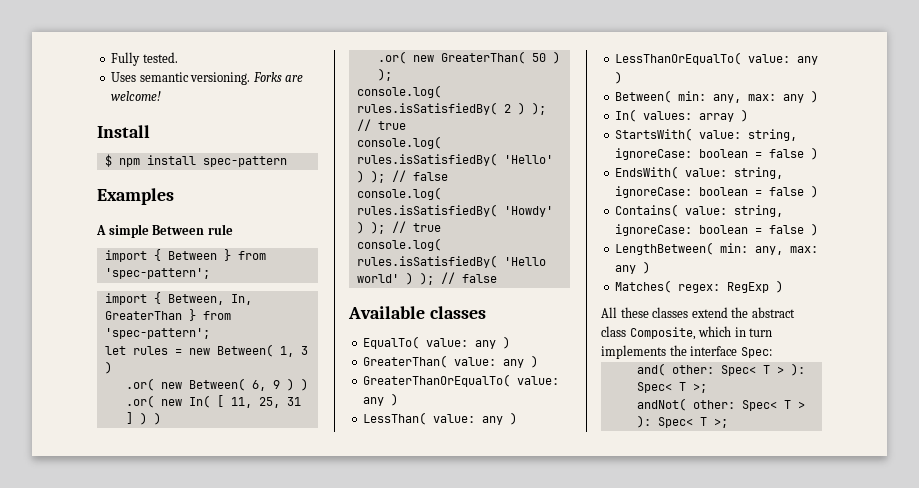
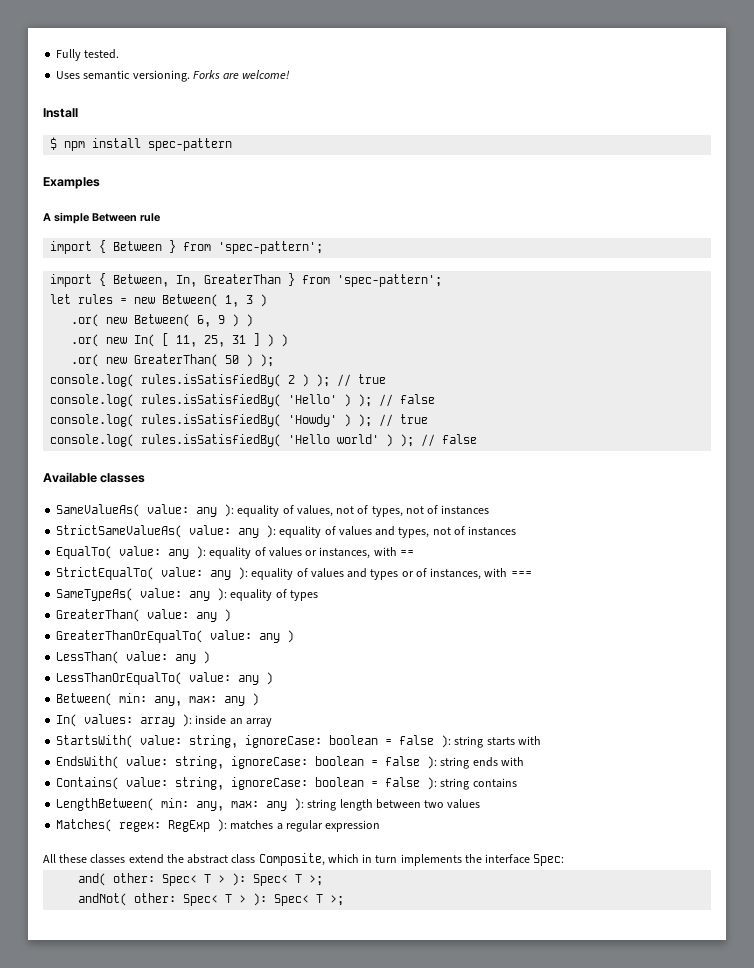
[363,336,511,349] EqualTo( value: any ) -> [56,504,490,517] [56,525,517,538] [56,546,414,559] [56,567,532,580] [56,588,318,601] SameValueAs( value: any ): equality of values, not of types, not of instances // StrictSameValueAs( value: any ): equality of values and types, not of instances // EqualTo( value: any ): equality of values or instances, with == // StrictEqualTo( value: any ): equality of values and types or of instances, with === // SameTypeAs( value: any ): equality of types
[741,109,749,122] ) -> [182,714,272,727] ): inside an array
[811,147,819,160] ) -> [441,735,541,748] ): string starts with
[811,185,819,198] ) -> [427,756,524,769] ): string ends with
[811,223,819,236] ) -> [427,777,517,790] ): string contains
[643,261,651,274] [615,280,784,293] ) // Matches( regex: RegExp ) -> [294,798,481,811] [56,819,381,832] ): string length between two values // Matches( regex: RegExp ): matches a regular expression

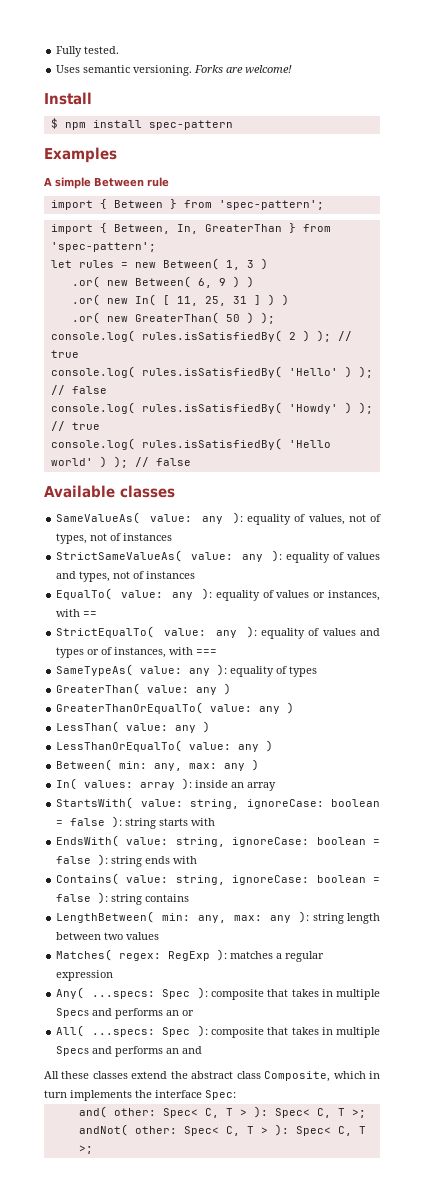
(381, 826) none -> [56,987,380,1000] [56,1008,195,1019] [56,1025,380,1038] [56,1046,203,1057] // Any( ...specs: Spec ): composite that takes in multiple Specs and performs an or // All( ...specs: Spec ): composite that takes in multiple Specs and performs an and
[204,873,289,886] T > ): Spec< -> [204,1106,331,1118] C, T > ): Spec< C,
[225,893,310,906] T > ): Spec< -> [225,1124,352,1136] C, T > ): Spec< C,

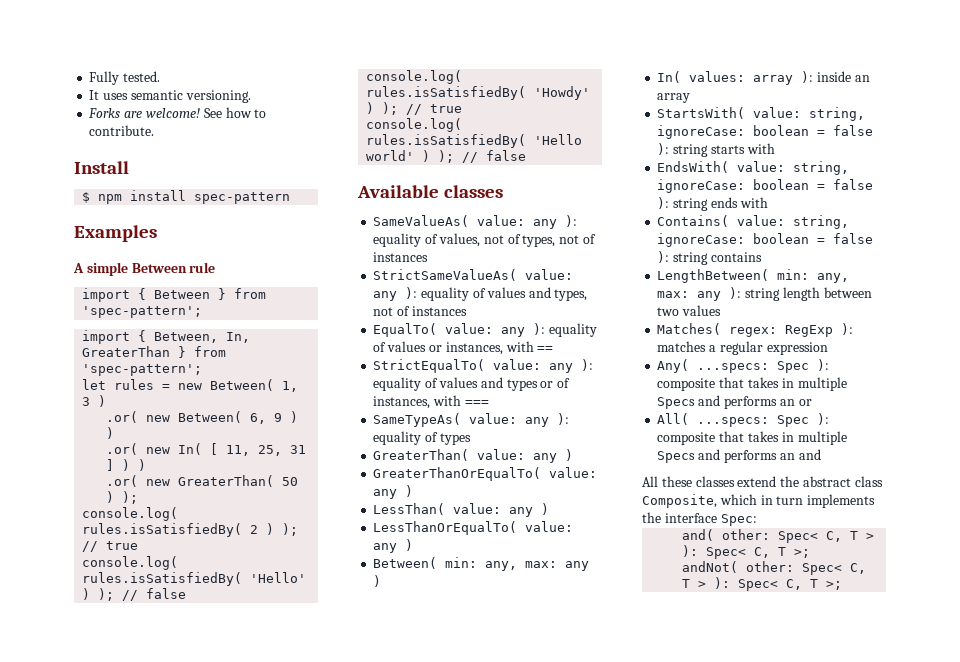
[56,65,81,73] Uses -> [89,90,129,100] It uses
(193, 70) none -> (251, 96) //
(293, 69) none -> [203,107,267,118] [89,125,155,136] See how to contribute.

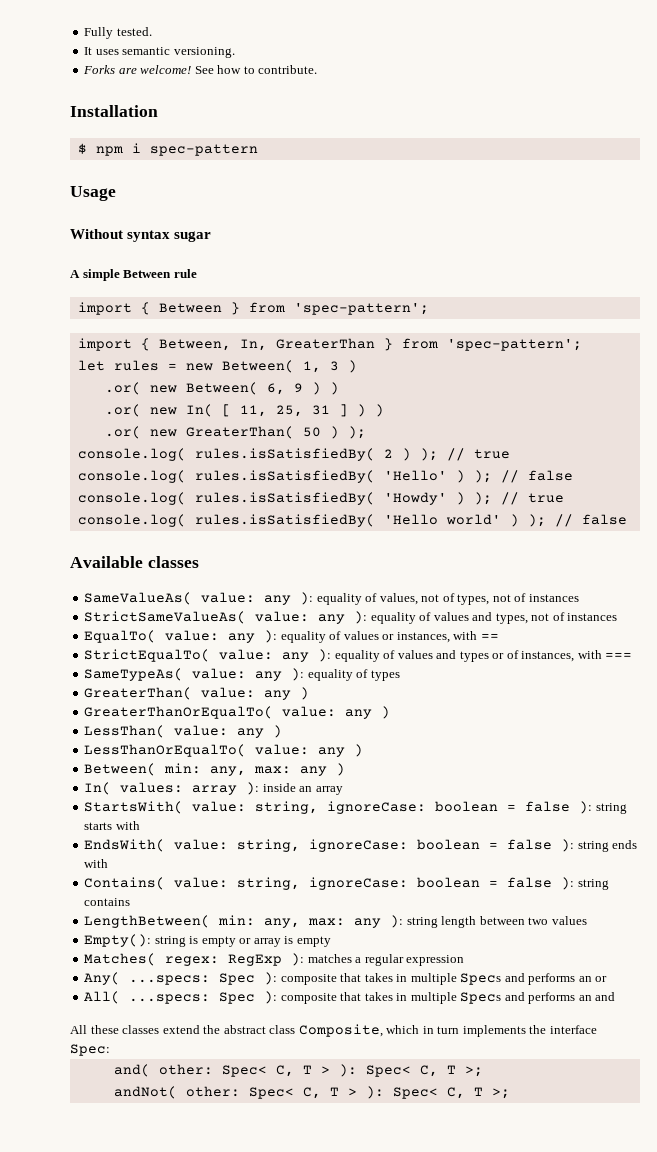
[74,161,129,174] Install -> [70,105,158,117] Installation
[130,190,187,201] install -> [131,143,141,153] i
[74,225,157,242] Examples -> [70,186,116,201] [70,229,212,242] Usage // Without syntax sugar
(722, 310) none -> [84,934,331,947] // Empty(): string is empty or array is empty

